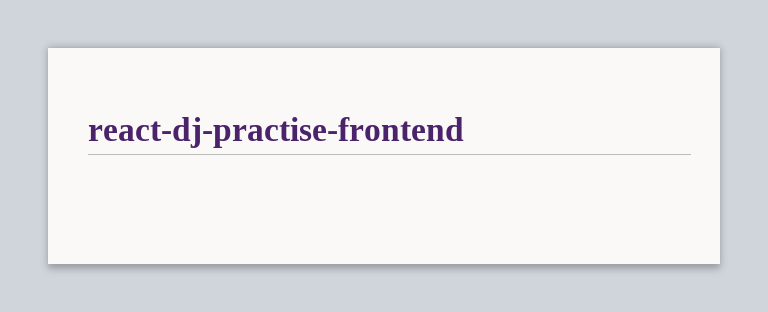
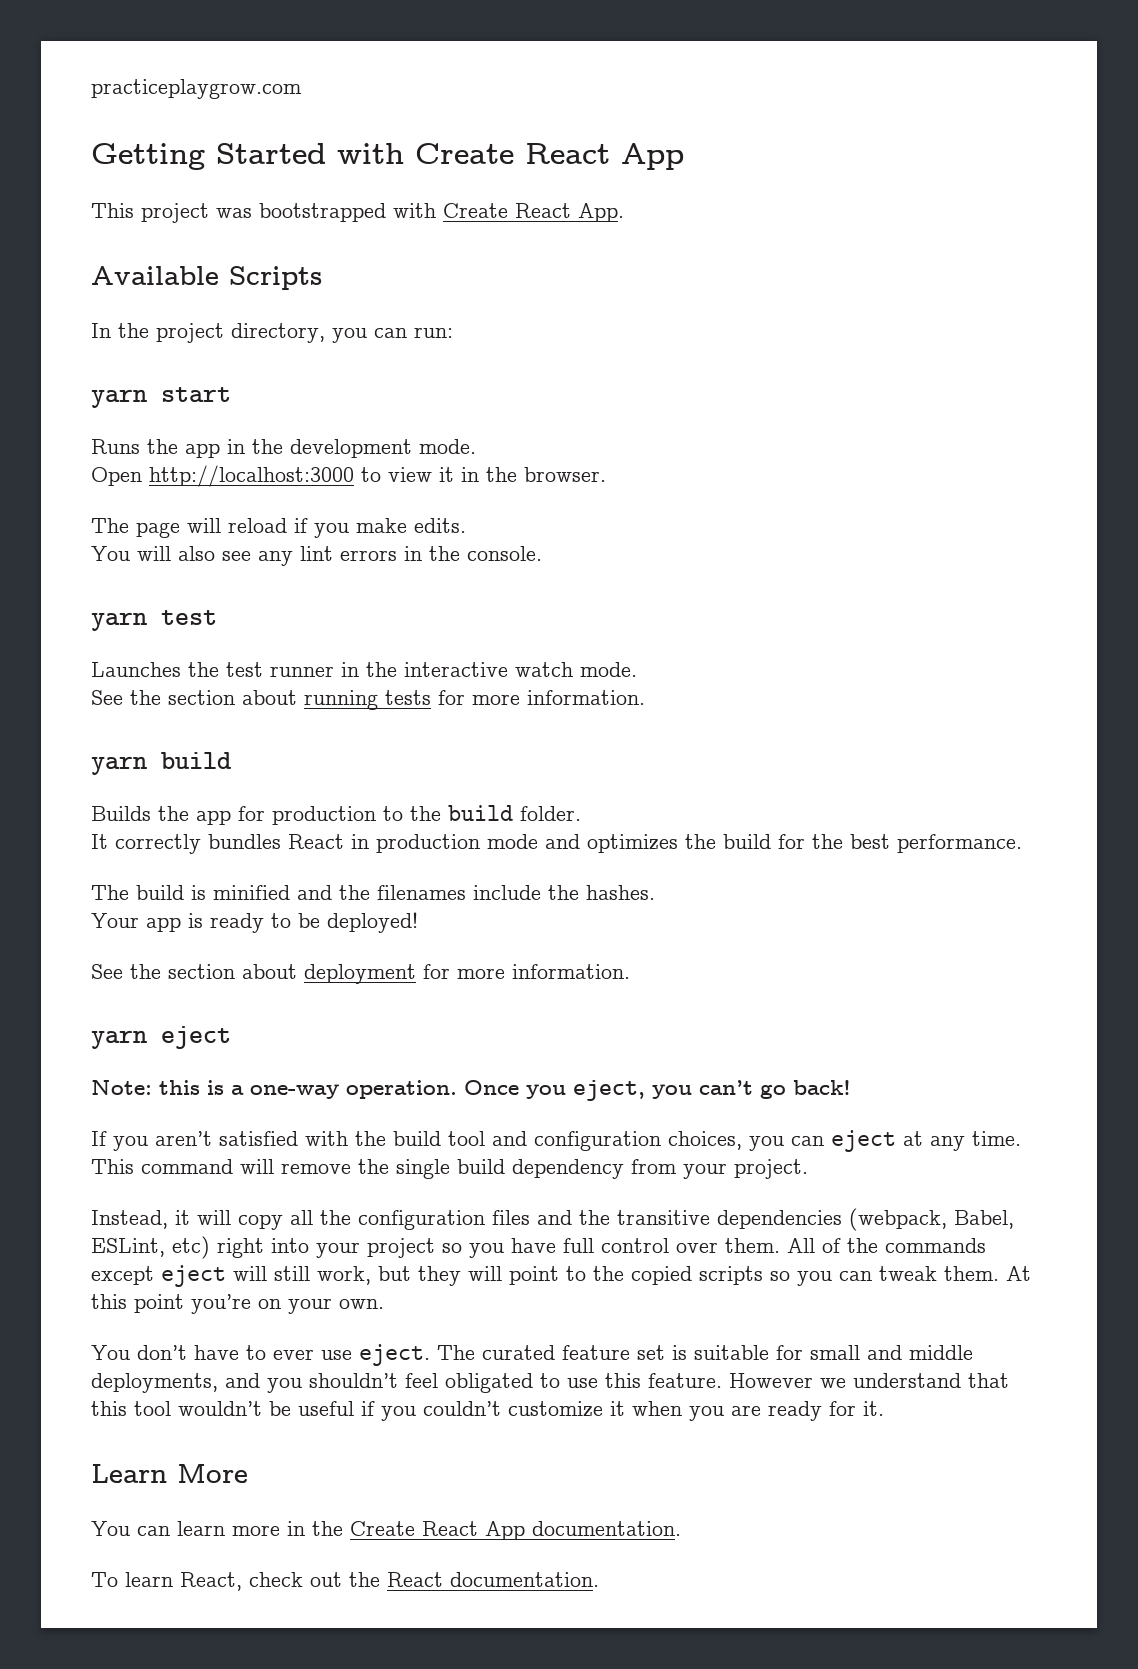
[88,117,464,148] react-dj-practise-frontend -> [91,79,302,99] [91,143,684,170] [91,203,624,223] [91,266,322,290] [91,323,453,343] [91,387,231,408] [91,439,476,458] [91,465,606,487] [91,518,466,538] [91,546,542,566] [91,610,217,631] [91,662,637,677] [91,690,645,710] [91,752,232,775] [91,805,581,825] [91,834,1022,854] [91,885,655,900] [91,912,418,933] [91,964,630,984] [91,1026,231,1049] [91,1080,851,1101] [91,1130,1021,1152] [91,1159,808,1179] [91,1208,1014,1231] [91,1236,986,1259] [91,1265,1031,1287] [91,1294,384,1314] [91,1344,973,1366] [91,1373,1009,1393] [91,1401,884,1421] [91,1464,248,1483] [91,1521,681,1540] [91,1572,599,1591] practiceplaygrow.com // Getting Started with Create React App // This project was bootstrapped with Create React App. // Available Scripts // In the project directory, you can run: // yarn start // Runs the app in the development mode. // Open http://localhost:3000 to view it in the browser. // The page will reload if you make edits. // You will also see any lint errors in the console. // yarn test // Launches the test runner in the interactive watch mode. // See the section about running tests for more information. // yarn build // Builds the app for production to the build folder. // It correctly bundles React in production mode and optimizes the build for the best performance. // The build is minified and the filenames include the hashes. // Your app is ready to be deployed! // See the section about deployment for more information. // yarn eject // Note: this is a one-way operation. Once you eject, you can’t go back! // If you aren’t satisfied with the build tool and configuration choices, you can eject at any time. This command will remove the single build dependency from your project. // Instead, it will copy all the configuration files and the transitive dependencies (webpack, Babel, ESLint, etc) right into your project so you have full control over them. All of the commands except eject will still work, but they will point to the copied scripts so you can tweak them. At this point you’re on your own. // You don’t have to ever use eject. The curated feature set is suitable for small and middle deployments, and you shouldn’t feel obligated to use this feature. However we understand that this tool wouldn’t be useful if you couldn’t customize it when you are ready for it. // Learn More // You can learn more in the Create React App documentation. // To learn React, check out the React documentation.

